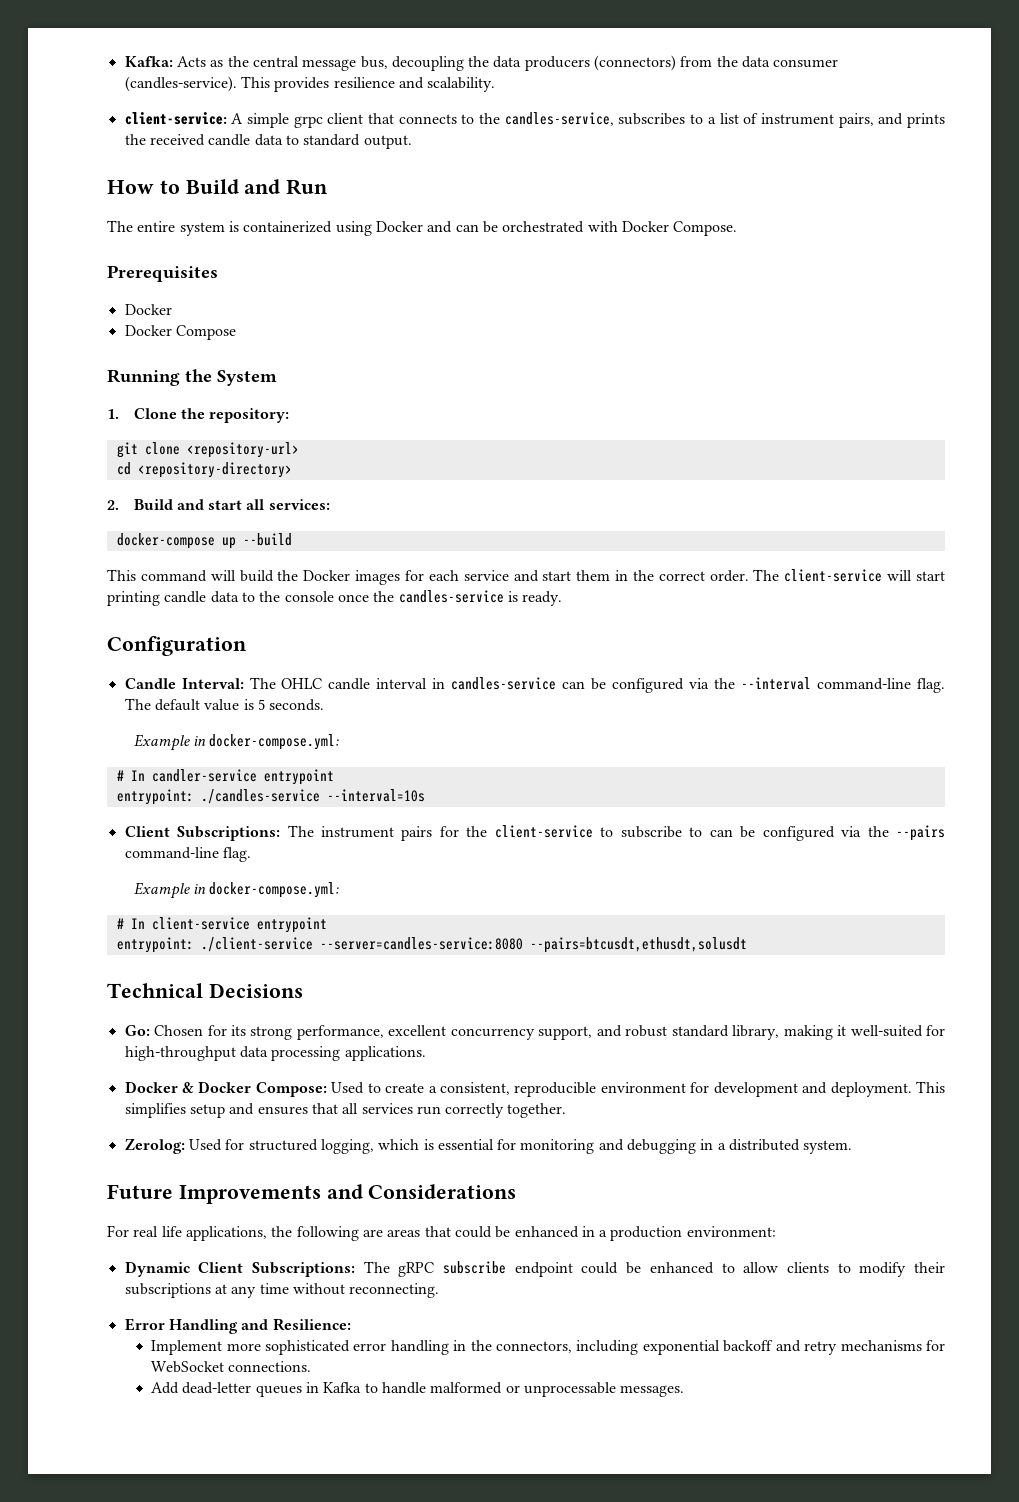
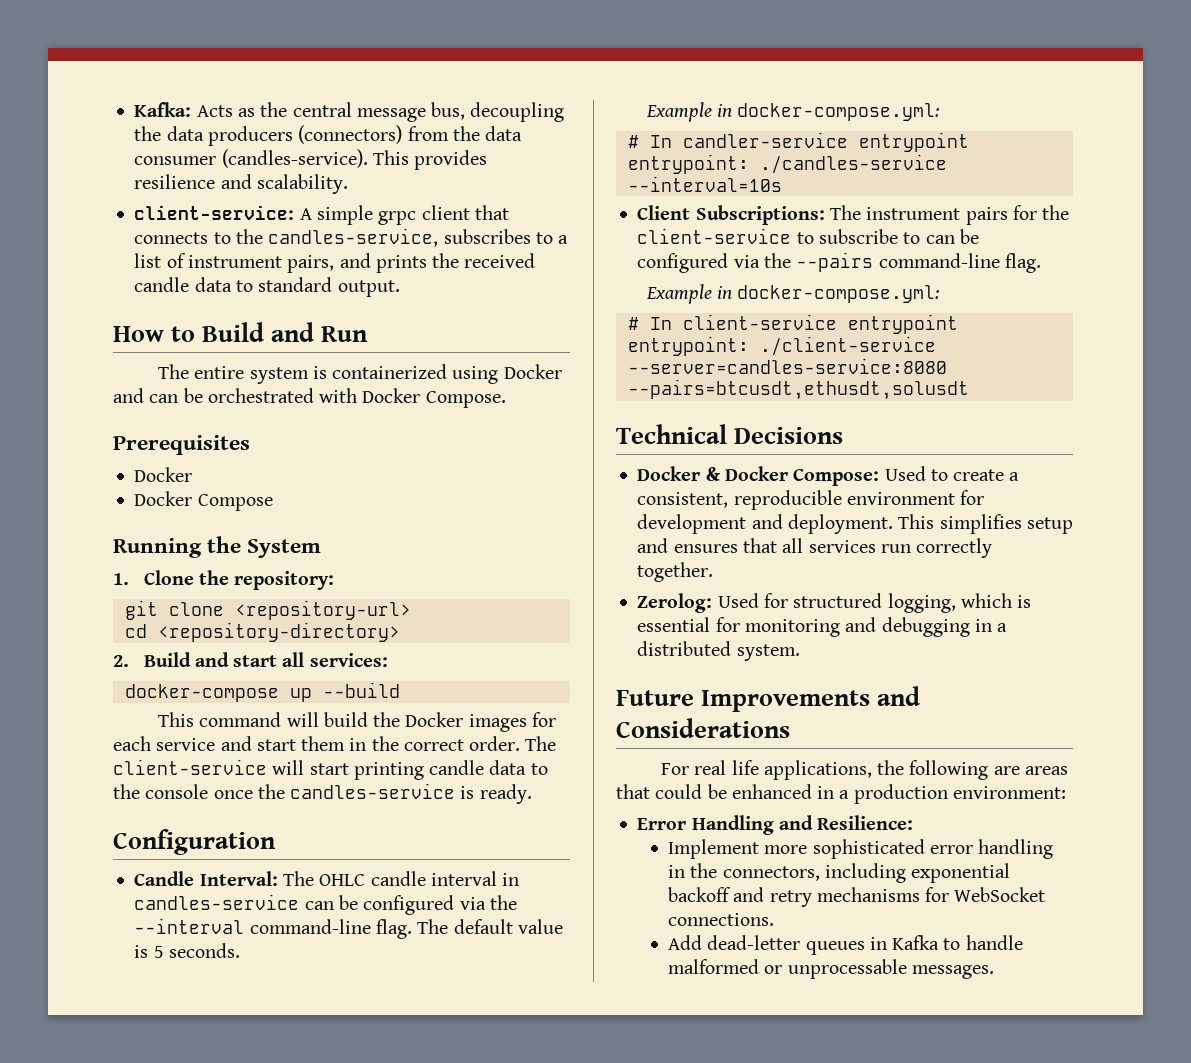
[124,1025,945,1040] [124,1046,426,1061] // Go: Chosen for its strong performance, excellent concurrency support, and robust standard library, making it well-suited for high-throughput data processing applications. -> (844, 435) none
[124,1261,946,1277] [124,1283,440,1298] // Dynamic Client Subscriptions: The gRPC subscribe endpoint could be enhanced to allow clients to modify their subscriptions at any time without reconnecting. -> (1066, 792) none

